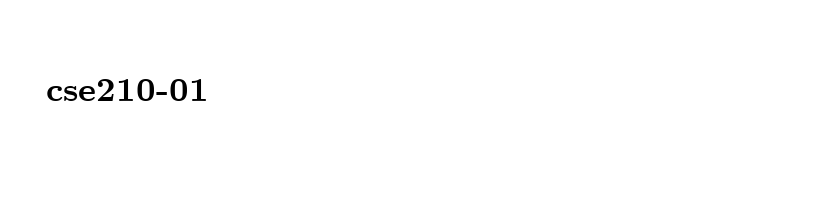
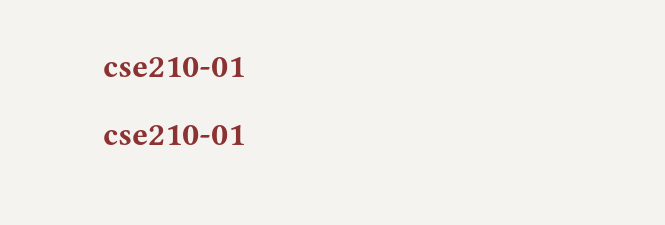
[46,79,209,101] cse210-01 -> [103,57,245,77] [103,125,245,145] cse210-01 // cse210-01

